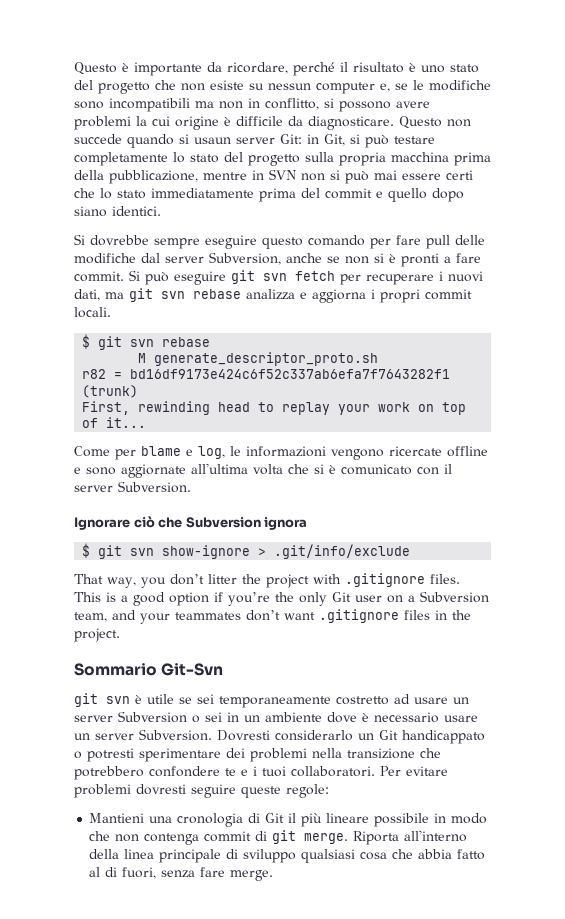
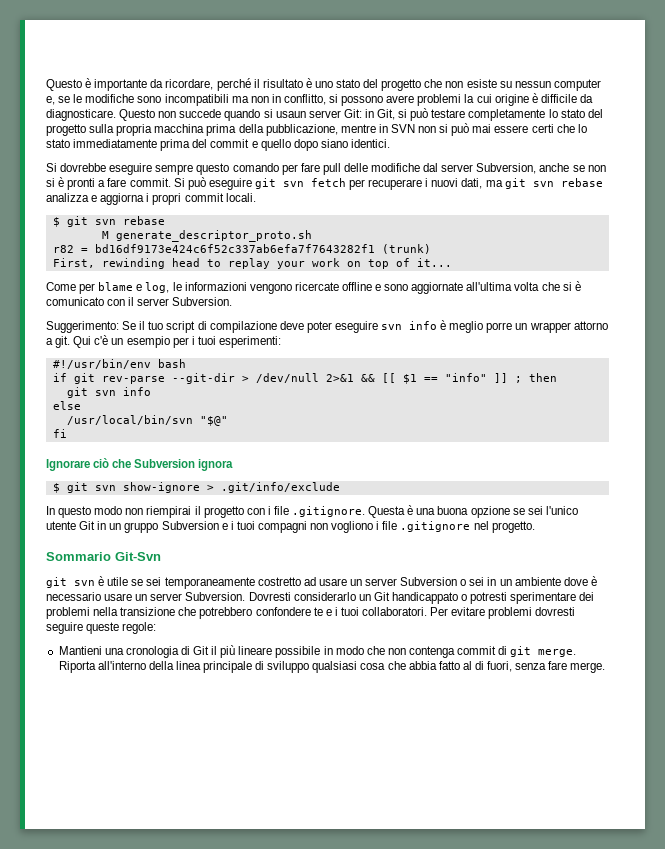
[154,235,257,249] sempre eseguire -> [109,163,194,175] eseguire sempre
(191, 487) none -> [46,320,608,333] [46,335,281,348] [52,359,186,369] [52,373,557,384] [66,387,151,398] [52,401,81,410] [66,415,228,426] [52,429,67,438] // Suggerimento: Se il tuo script di compilazione deve poter eseguire svn info è meglio porre un wrapper attorno a git. Qui c'è un esempio per i tuoi esperimenti: // #!/usr/bin/env bash // if git rev-parse --git-dir > /dev/null 2>&1 && [[ $1 == "info" ]] ; then // git svn info // else // /usr/local/bin/svn "$@" // fi
[74,573,460,588] [74,591,489,606] [74,609,471,624] [74,628,120,642] That way, you don’t litter the project with .gitignore files. This is a good option if you’re the only Git user on a Subversion team, and your teammates don’t want .gitignore files in the project. -> [46,505,578,518] [46,521,535,533] In questo modo non riempirai il progetto con i file .gitignore. Questa è una buona opzione se sei l'unico utente Git in un gruppo Subversion e i tuoi compagni non vogliono i file .gitignore nel progetto.

